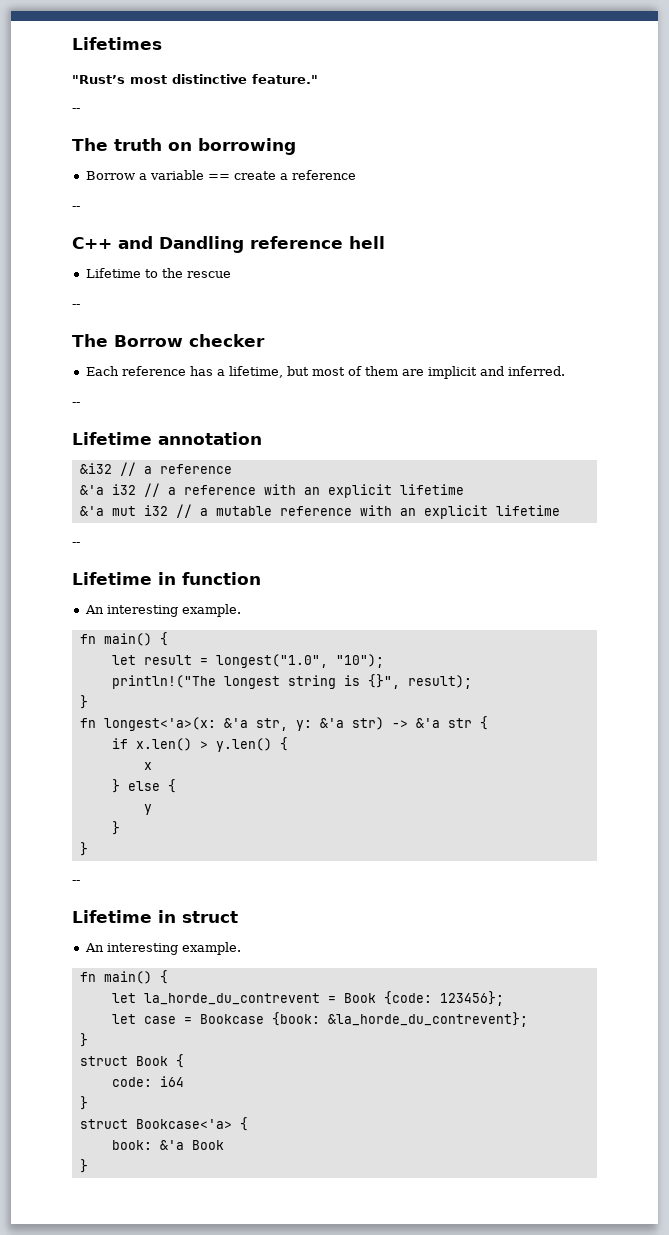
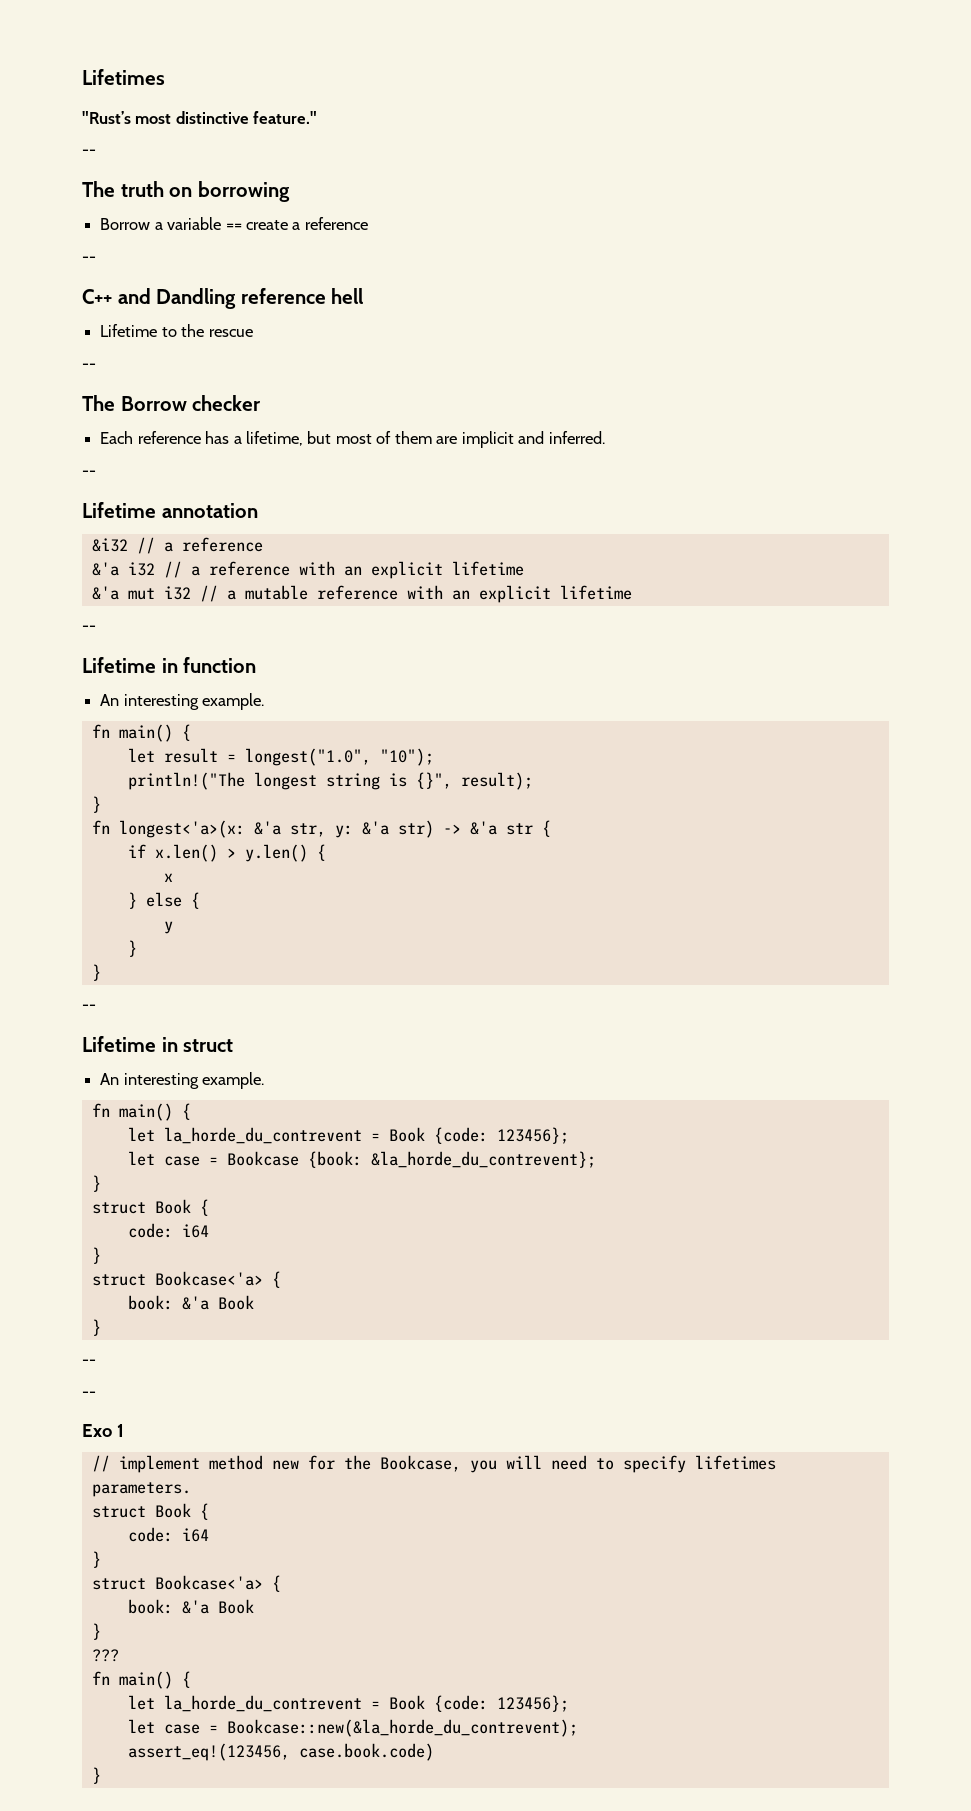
(88, 1166) none -> [82,1359,96,1365] [82,1391,96,1397] [82,1424,124,1437] [91,1455,776,1473] [91,1482,191,1497] [91,1503,209,1520] [127,1527,209,1542] [91,1551,101,1568] [91,1575,281,1592] [127,1599,254,1614] [91,1623,101,1640] [91,1649,119,1662] [91,1671,191,1689] [127,1695,569,1712] [127,1719,578,1737] [127,1743,434,1761] [91,1767,101,1784] // -- // -- // Exo 1 // // implement method new for the Bookcase, you will need to specify lifetimes parameters. // struct Book { // code: i64 // } // struct Bookcase<'a> { // book: &'a Book // } // ??? // fn main() { // let la_horde_du_contrevent = Book {code: 123456}; // let case = Bookcase::new(&la_horde_du_contrevent); // assert_eq!(123456, case.book.code) // }

